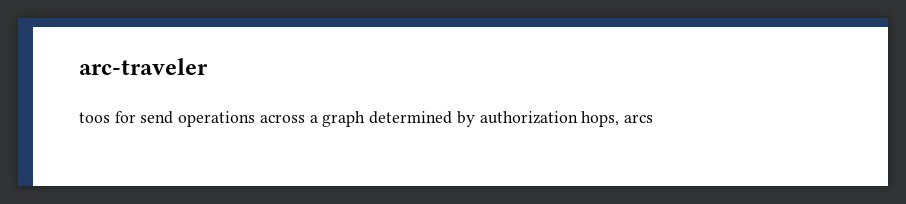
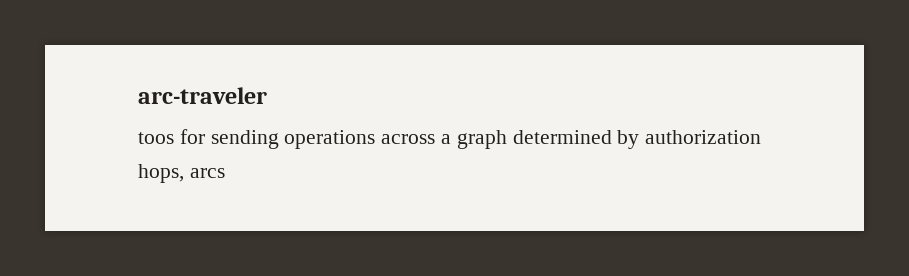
[140,111,174,124] send -> [210,130,279,149] sending

